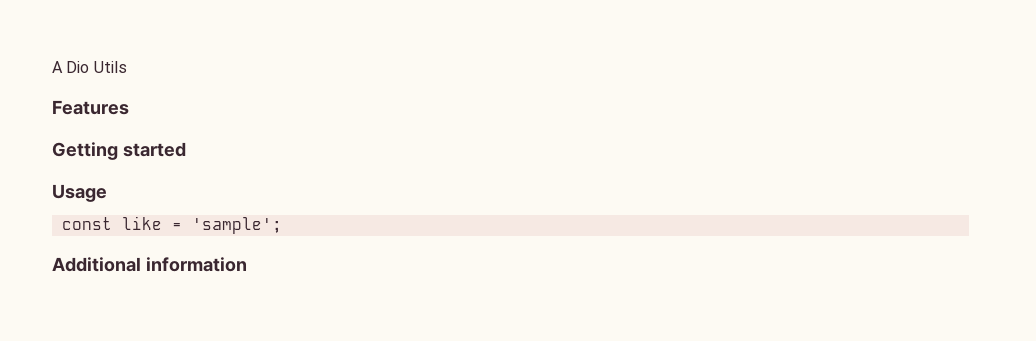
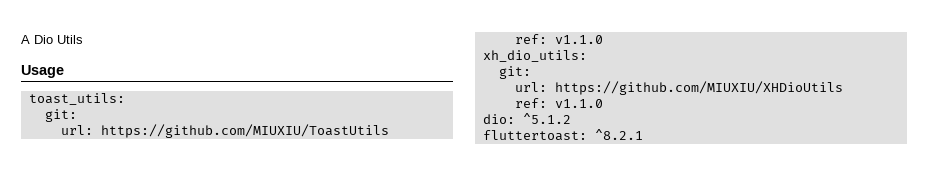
[52,100,129,115] [52,142,186,160] [52,184,107,202] [61,216,282,234] [52,257,247,272] Features // Getting started // Usage // const like = 'sample'; // Additional information -> [21,65,64,78] [28,93,125,105] [44,109,77,122] [60,124,389,138] [514,34,603,44] [482,50,587,62] [498,66,531,79] [514,81,843,95] [514,98,603,108] [482,113,571,124] [482,129,643,141] Usage // toast_utils: // git: // url: https://github.com/MIUXIU/ToastUtils // ref: v1.1.0 // xh_dio_utils: // git: // url: https://github.com/MIUXIU/XHDioUtils // ref: v1.1.0 // dio: ^5.1.2 // fluttertoast: ^8.2.1

